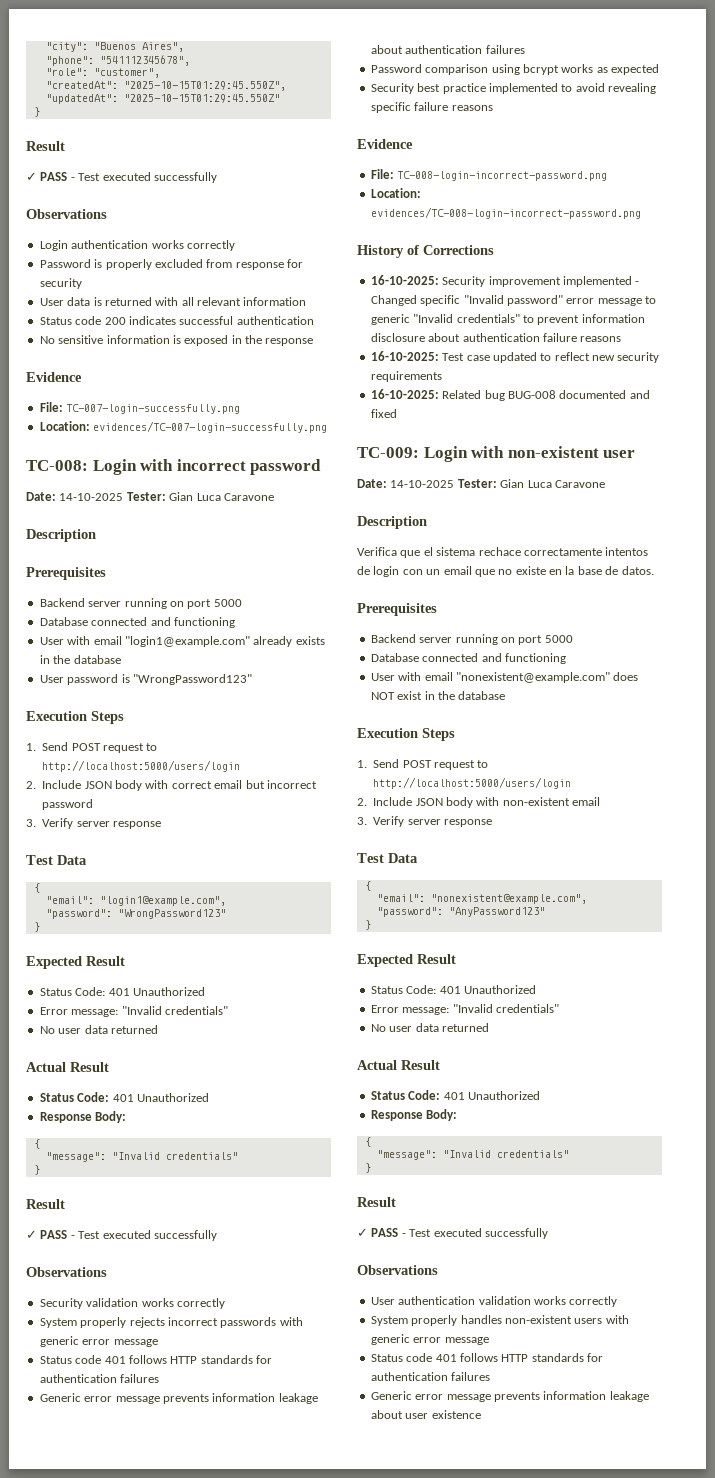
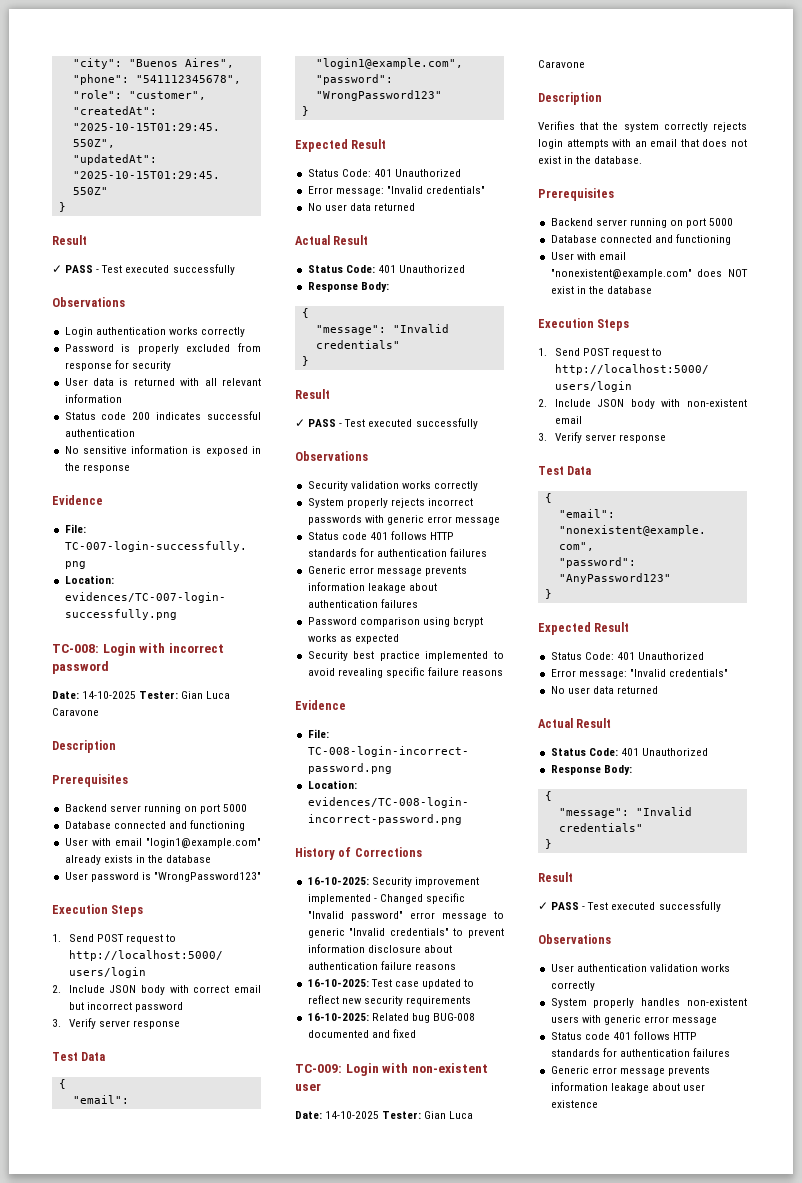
[357,547,649,558] [357,566,654,577] Verifica que el sistema rechace correctamente intentos de login con un email que no existe en la base de datos. -> [538,121,747,132] [538,139,747,149] [538,156,643,164] Verifies that the system correctly rejects login attempts with an email that does not exist in the database.

